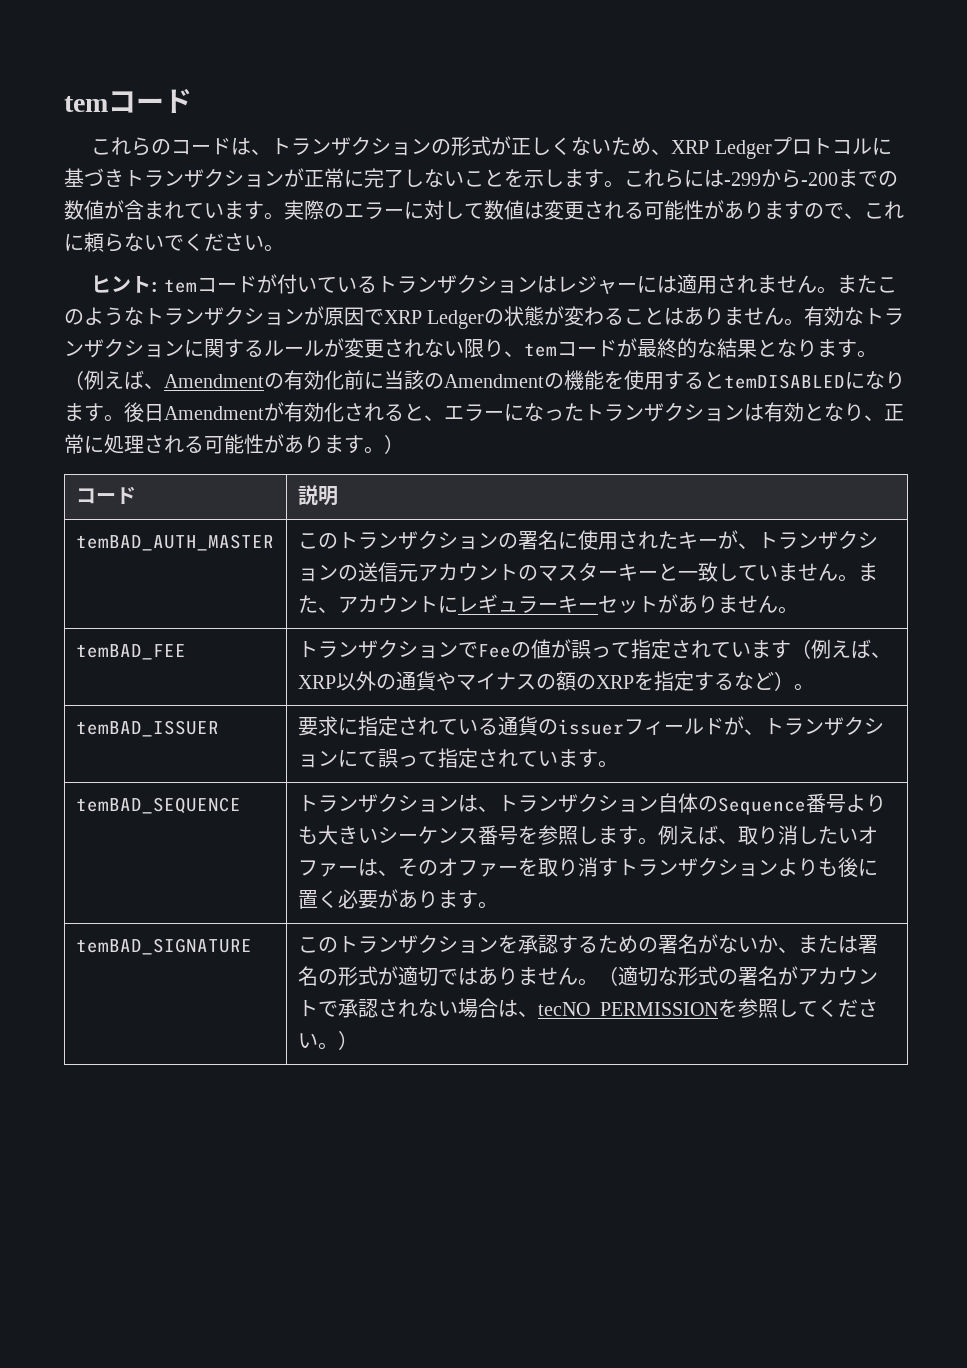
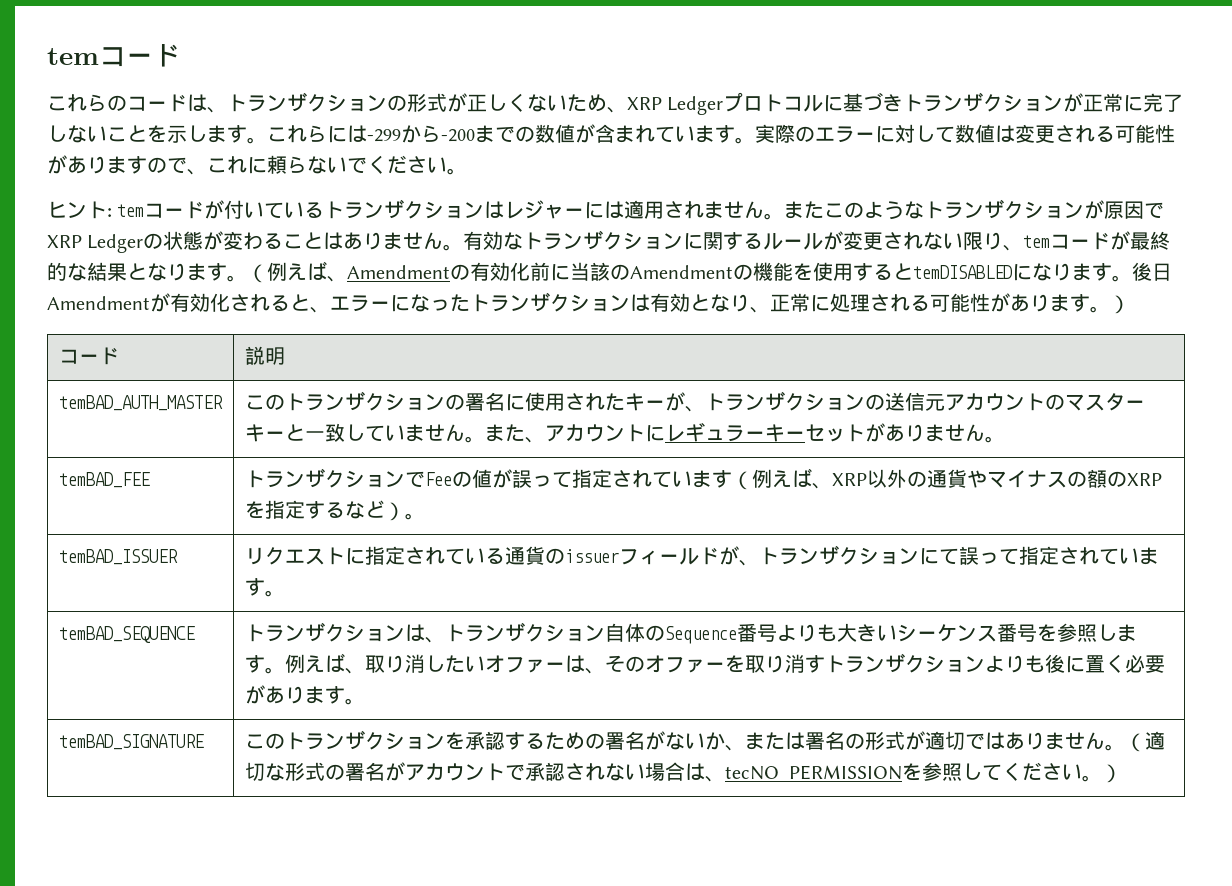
[297,716,338,736] 要求 -> [244,547,345,565] リクエスト

